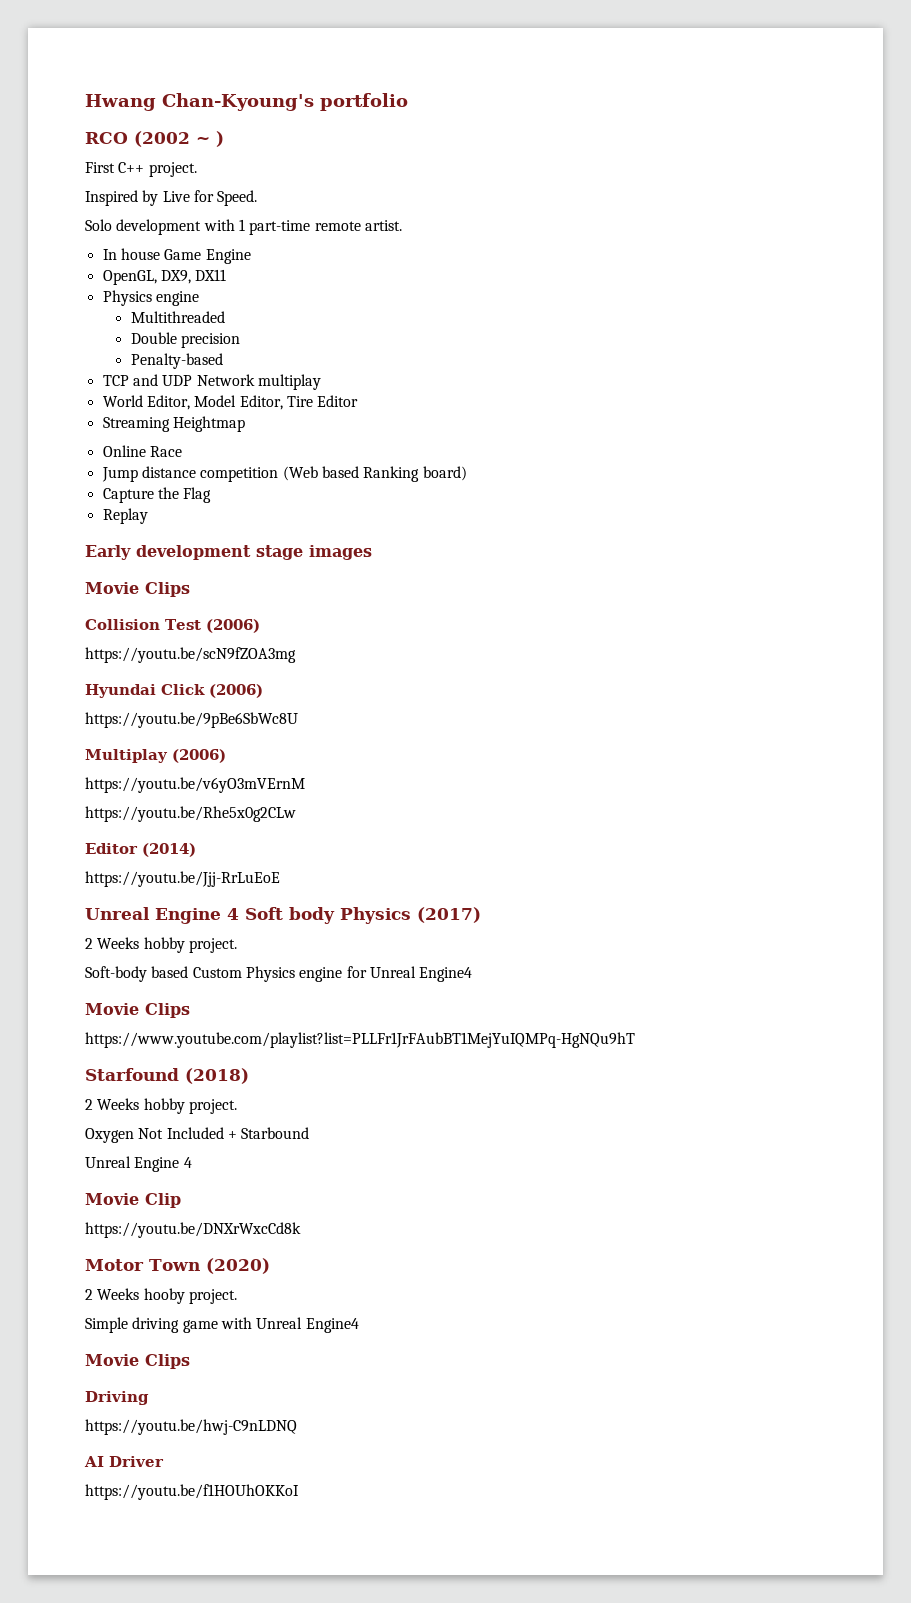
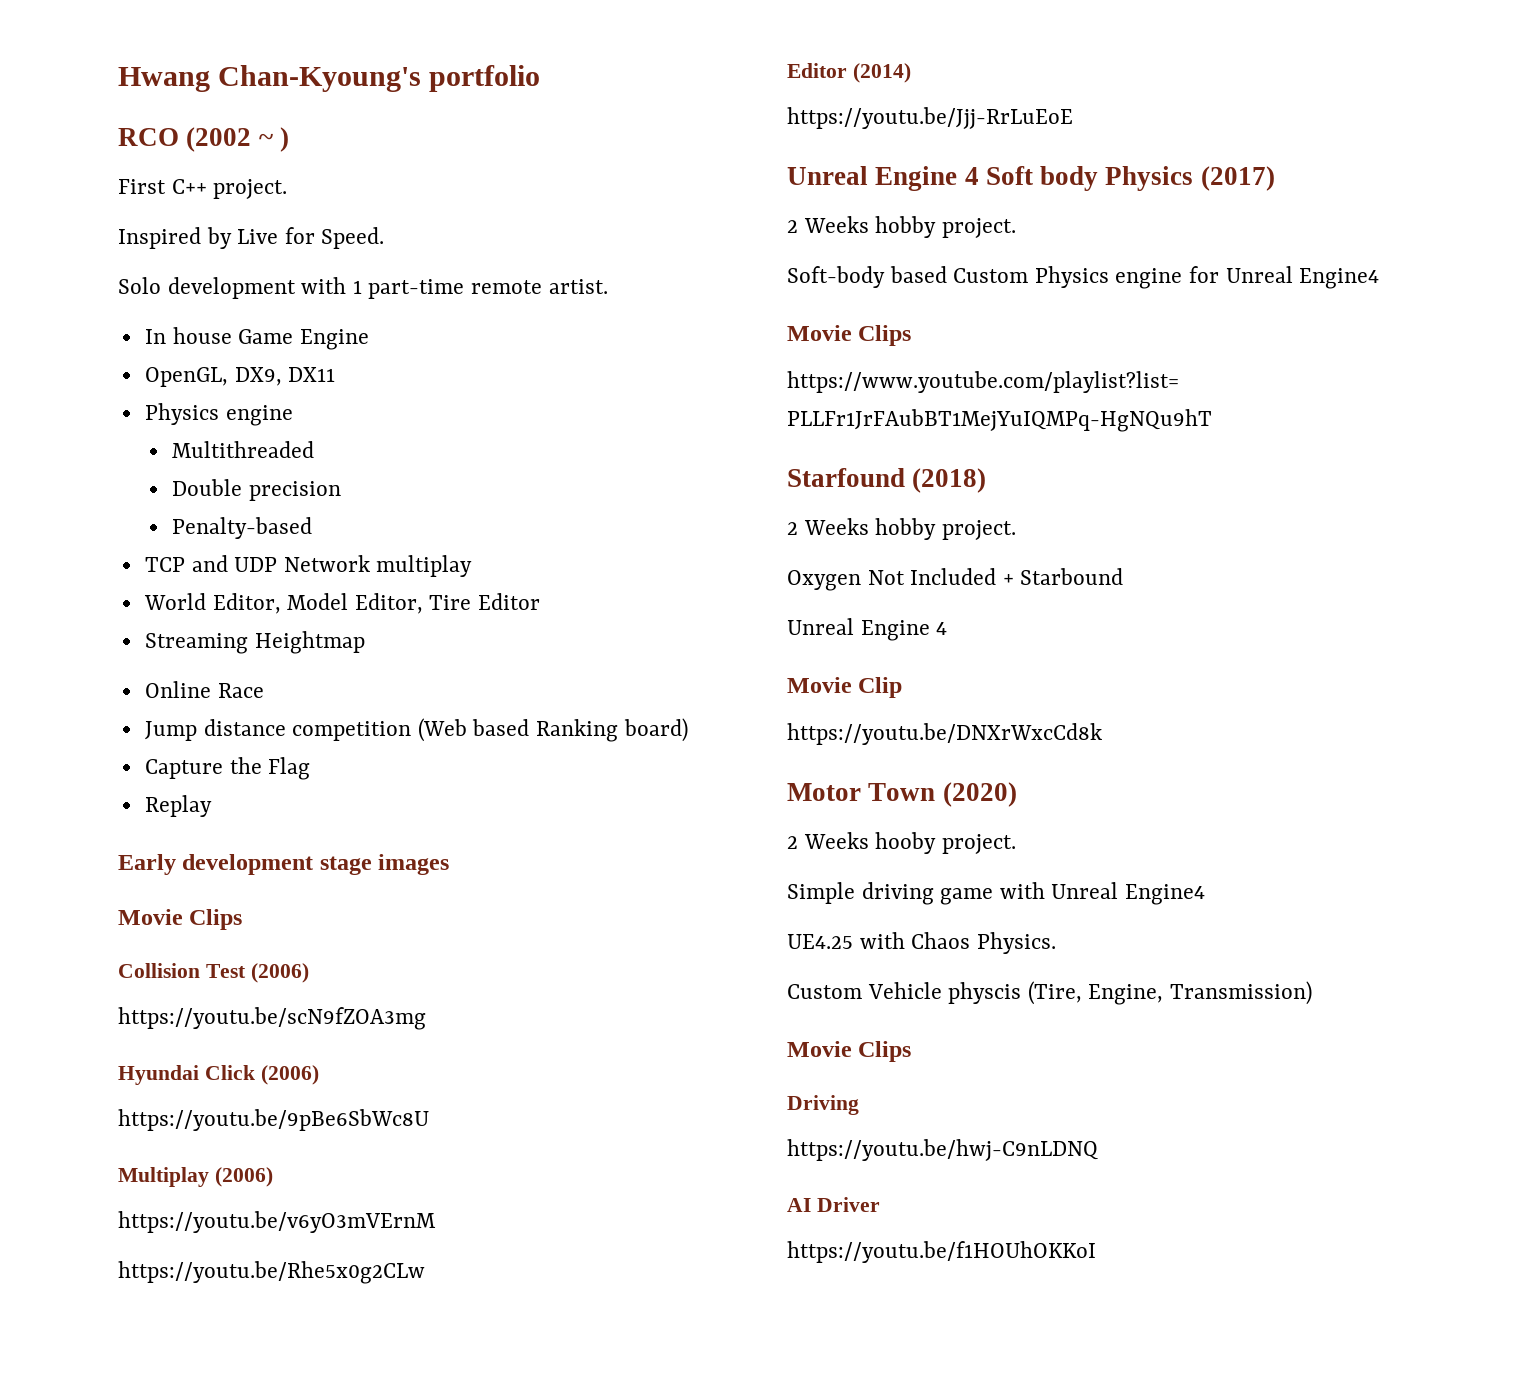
(359, 1325) none -> [787,932,1056,954] [787,981,1313,1005] // UE4.25 with Chaos Physics. // Custom Vehicle physcis (Tire, Engine, Transmission)

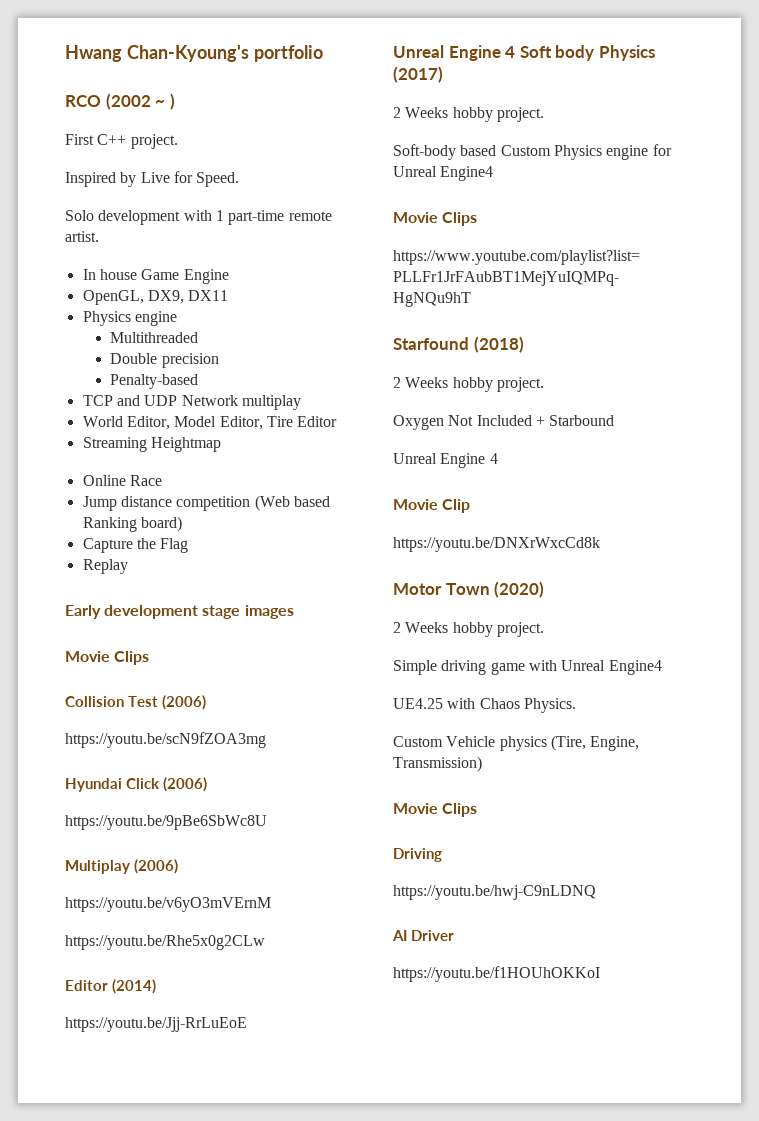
[875,832,937,854] hooby -> [452,622,493,637] hobby
[948,982,1022,1004] physcis -> [499,736,547,751] physics

